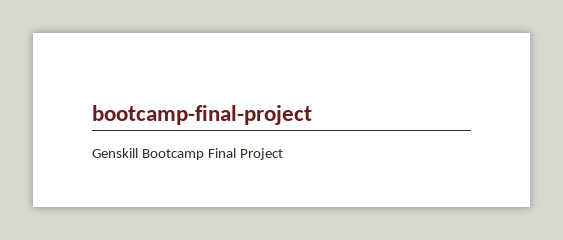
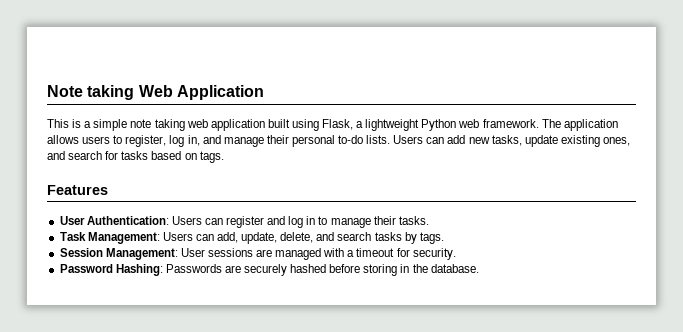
[92,105,312,125] [92,148,283,160] bootcamp-final-project // Genskill Bootcamp Final Project -> [47,85,264,100] [47,119,618,131] [47,135,630,147] [47,151,224,163] [47,185,108,195] [59,216,429,228] [59,232,444,244] [59,248,456,260] [59,264,479,276] Note taking Web Application // This is a simple note taking web application built using Flask, a lightweight Python web framework. The application allows users to register, log in, and manage their personal to-do lists. Users can add new tasks, update existing ones, and search for tasks based on tags. // Features // User Authentication: Users can register and log in to manage their tasks. // Task Management: Users can add, update, delete, and search tasks by tags. // Session Management: User sessions are managed with a timeout for security. // Password Hashing: Passwords are securely hashed before storing in the database.

